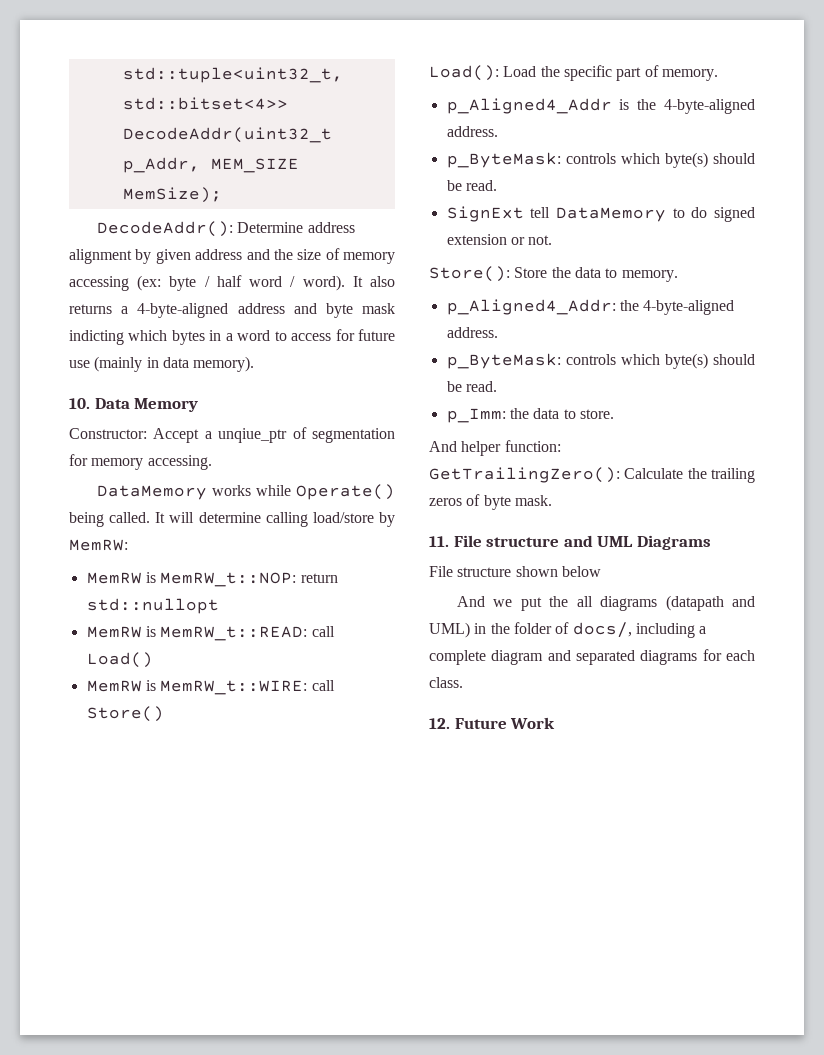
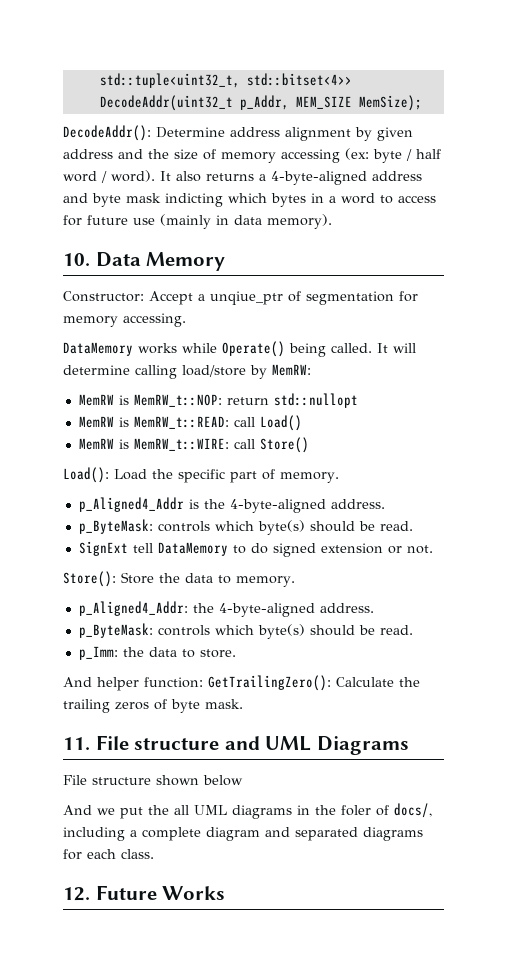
[600,595,755,611] [429,622,470,638] diagrams (datapath and UML) -> [194,805,292,819] UML diagrams
[513,622,552,634] folder -> [341,805,371,816] foler
[510,717,556,729] Work -> [162,886,226,900] Works

